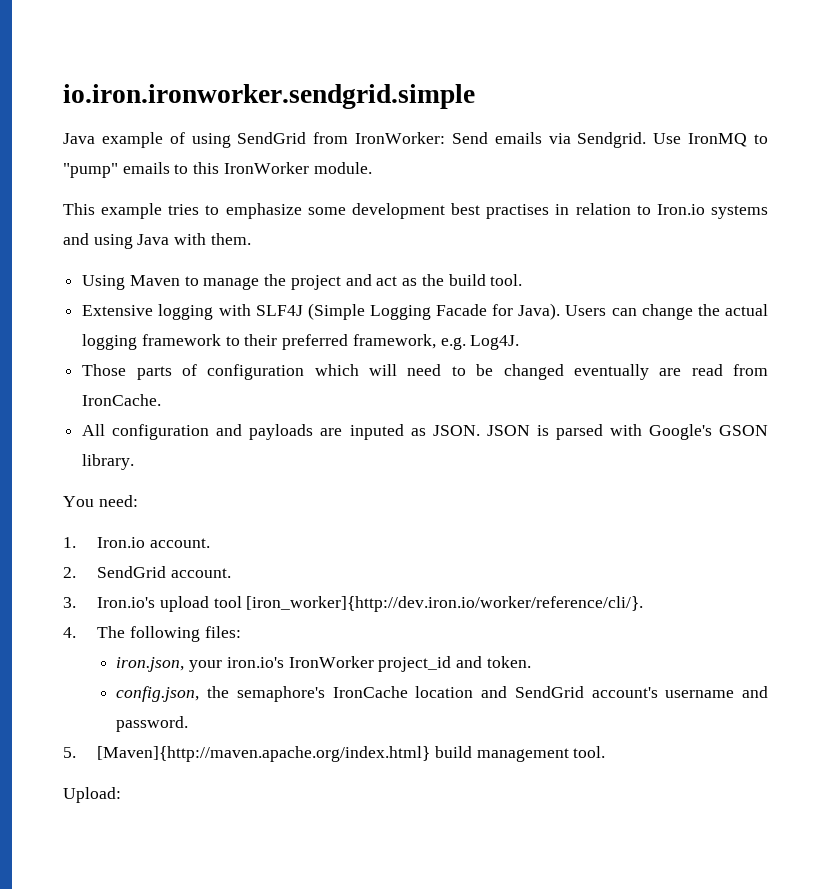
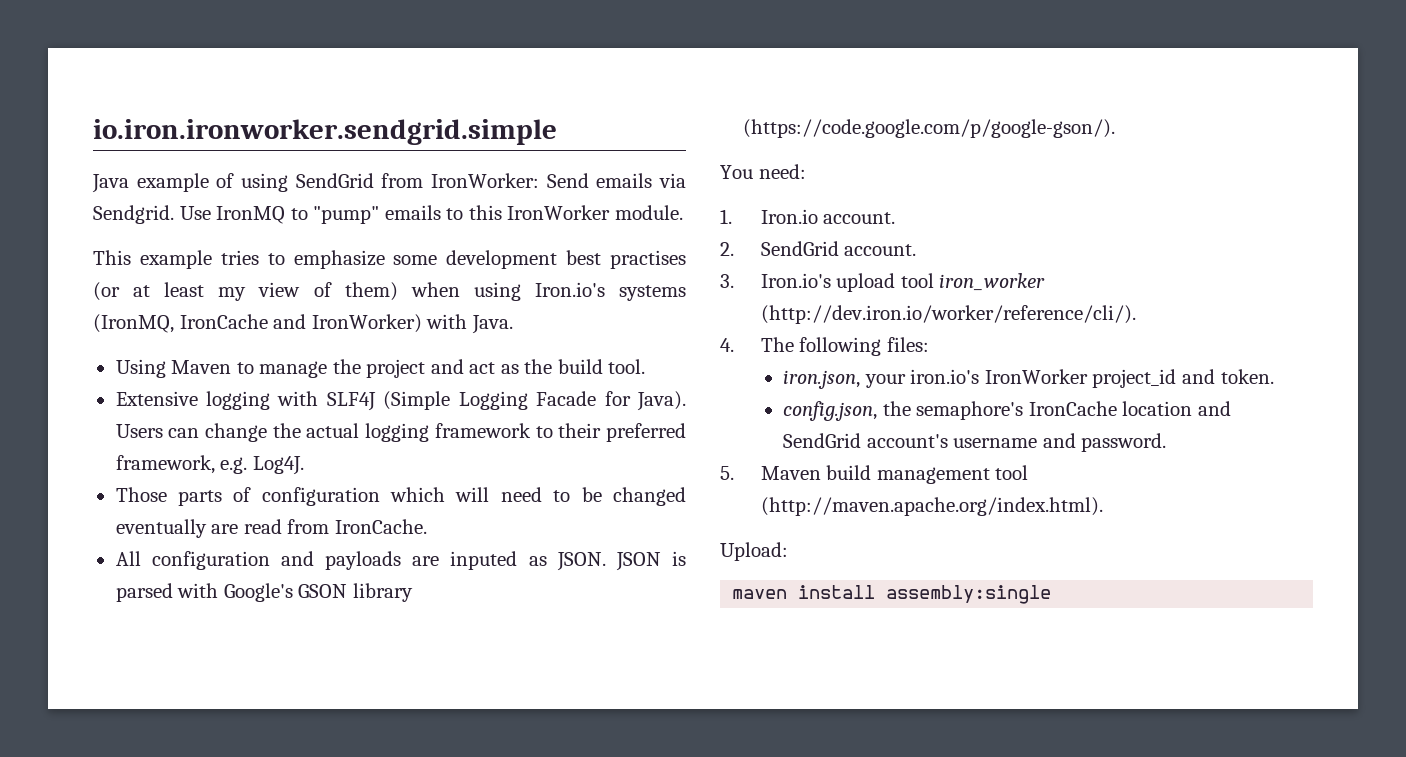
[555,203,769,219] [63,233,251,249] in relation to Iron.io systems and using Java with them. -> [93,282,687,301] [93,314,513,334] (or at least my view of them) when using Iron.io's systems (IronMQ, IronCache and IronWorker) with Java.
[82,454,135,470] library. -> [352,583,413,602] [742,119,1115,138] library (https://code.google.com/p/google-gson/).
[246,596,644,612] [iron_worker]{http://dev.iron.io/worker/reference/cli/}. -> [939,273,1046,291] [760,305,1136,324] iron_worker (http://dev.iron.io/worker/reference/cli/).
[97,746,431,762] [Maven]{http://maven.apache.org/index.html} -> [760,466,821,480] Maven
[573,746,606,758] tool. -> [995,465,1029,480] [760,497,1103,516] tool (http://maven.apache.org/index.html).
(121, 795) none -> [732,585,1052,604] // maven install assembly:single

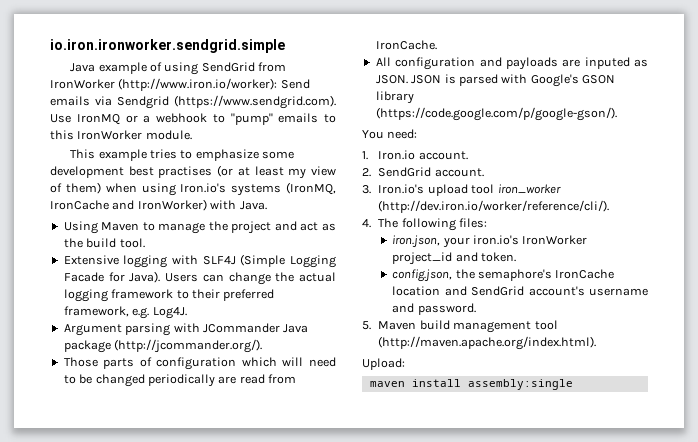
[431,173,540,188] IronWorker: -> [50,78,278,91] IronWorker (http://www.iron.io/worker):
[93,205,286,224] Sendgrid. Use IronMQ -> [117,95,336,109] [50,113,207,125] Sendgrid (https://www.sendgrid.com). Use IronMQ or a webhook
(304, 465) none -> [63,323,309,336] [63,339,263,353] // Argument parsing with JCommander Java package (http://jcommander.org/).
[115,519,207,538] eventually -> [147,374,215,387] periodically

